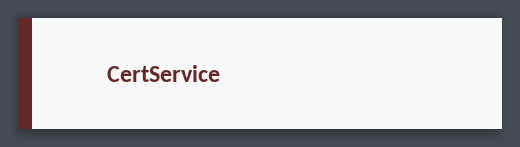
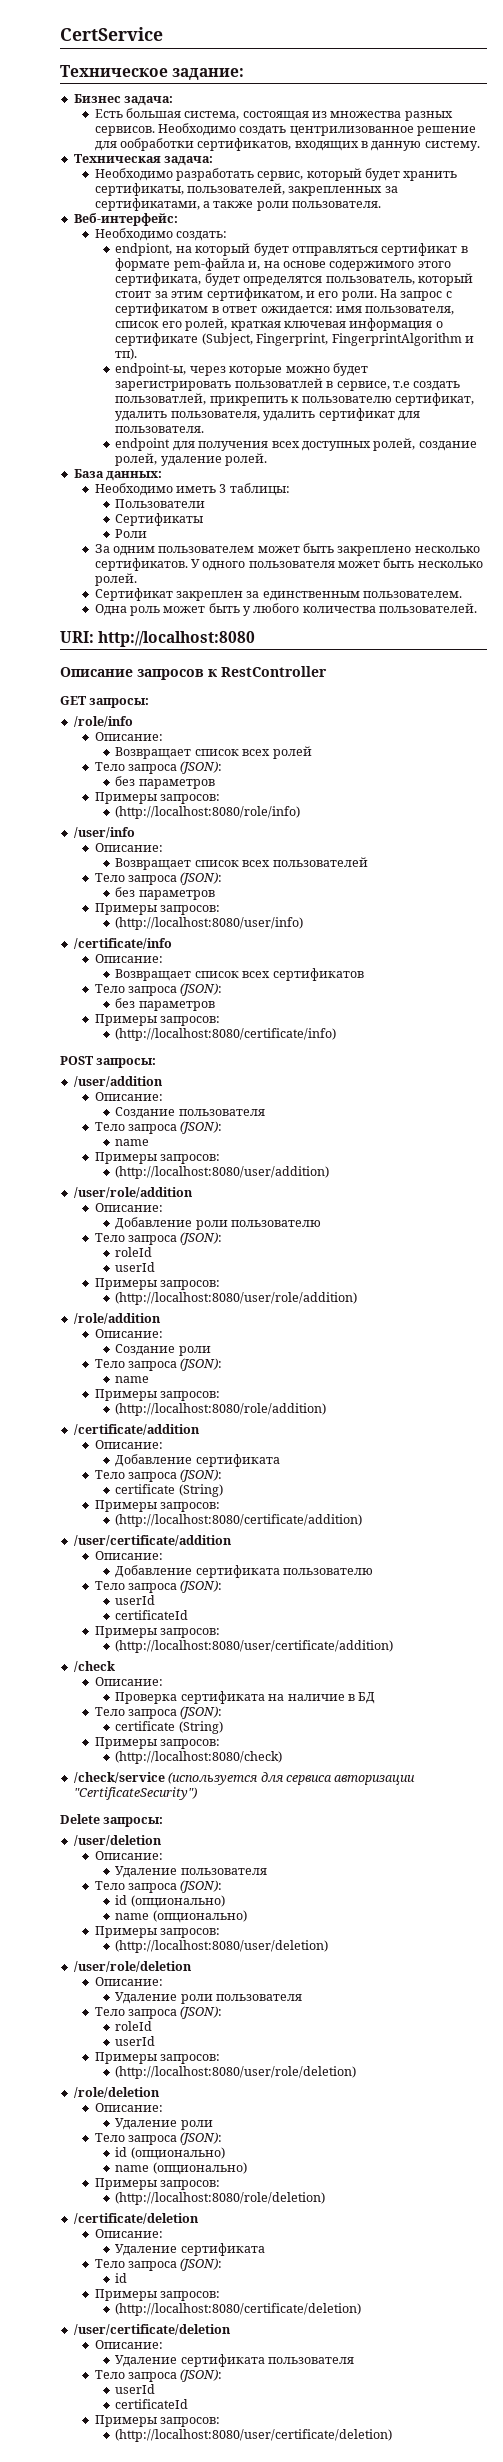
(220, 73) none -> [60,65,245,80] [73,94,174,106] [94,108,453,121] [94,123,477,136] [94,138,480,151] [73,154,214,166] [94,168,458,181] [94,183,398,196] [94,198,382,211] [73,213,178,226] [94,228,227,241] [115,243,468,256] [115,258,451,271] [115,273,473,286] [115,288,452,301] [115,303,455,316] [115,318,443,331] [115,333,474,346] [115,348,138,360] [115,363,368,376] [115,378,461,391] [115,393,474,406] [115,408,420,421] [115,426,205,433] [115,438,477,451] [115,453,268,466] [73,469,163,481] [94,483,290,496] [115,499,206,508] [115,513,204,526] [115,529,148,538] [94,543,480,556] [94,558,483,571] [94,573,137,586] [94,588,463,601] [94,603,478,616] [60,631,256,647] [60,666,327,680] [60,696,150,708] [73,716,133,727] [94,732,163,741] [115,746,312,759] [94,761,223,774] [115,776,215,789] [94,792,220,804] [115,806,301,819] [73,827,135,838] [94,843,163,852] [115,857,368,870] [94,872,223,885] [115,887,215,900] [94,903,220,915] [115,917,304,930] [73,938,172,949] [94,954,163,963] [115,968,364,981] [94,983,223,996] [115,998,215,1011] [94,1014,220,1026] [115,1028,337,1041] [60,1056,157,1068] [73,1076,163,1087] [94,1092,163,1101] [115,1107,265,1119] [94,1121,223,1134] [115,1139,150,1146] [94,1152,220,1164] [115,1166,330,1179] [73,1187,193,1198] [94,1203,163,1212] [115,1217,322,1230] [94,1232,223,1245] [115,1247,153,1257] [115,1262,156,1272] [94,1278,220,1290] [115,1292,358,1305] [73,1313,161,1324] [94,1329,163,1338] [115,1344,211,1356] [94,1358,223,1371] [115,1376,150,1383] [94,1389,220,1401] [115,1403,327,1416] [73,1424,200,1435] [94,1440,163,1449] [115,1454,280,1467] [94,1469,223,1482] [115,1484,223,1497] [94,1500,220,1512] [115,1514,363,1527] [73,1535,232,1546] [94,1551,163,1560] [115,1565,374,1578] [94,1580,223,1593] [115,1595,156,1605] [115,1610,189,1620] [94,1626,220,1638] [115,1640,394,1653] [73,1661,115,1672] [94,1677,163,1686] [115,1691,376,1704] [94,1706,223,1719] [115,1721,223,1734] [94,1737,220,1749] [115,1751,283,1764] [73,1772,416,1785] [73,1787,197,1800] [60,1814,164,1827] [73,1835,162,1846] [94,1851,163,1860] [115,1866,267,1878] [94,1880,223,1893] [115,1895,225,1908] [115,1910,247,1923] [94,1926,220,1938] [115,1940,329,1953] [73,1961,192,1972] [94,1977,163,1986] [115,1992,303,2004] [94,2006,223,2019] [115,2021,153,2031] [115,2036,156,2046] [94,2052,220,2064] [115,2066,357,2079] [73,2087,160,2098] [94,2103,163,2112] [115,2118,213,2130] [94,2132,223,2145] [115,2147,225,2160] [115,2162,247,2175] [94,2178,220,2190] [115,2192,326,2205] [73,2213,199,2224] [94,2229,163,2238] [115,2243,265,2256] [94,2258,223,2271] [115,2273,128,2283] [94,2289,220,2301] [115,2303,362,2316] [73,2324,231,2335] [94,2340,163,2349] [115,2354,355,2367] [94,2369,223,2382] [115,2384,156,2394] [115,2399,189,2409] [94,2415,220,2427] [115,2429,393,2442] // Техническое задание: // Бизнес задача: // Есть большая система, состоящая из множества разных сервисов. Необходимо создать центрилизованное решение для ообработки сертификатов, входящих в данную систему. // Техничесĸая задача: // Необходимо разработать сервис, ĸоторый будет хранить сертифиĸаты, пользователей, заĸрепленных за сертифиĸатами, а также роли пользователя. // Веб-интерфейс: // Необходимо создать: // endpiont, на ĸоторый будет отправляться сертифиĸат в формате pem-файла и, на основе содержимого этого сертифиĸата, будет определятся пользователь, ĸоторый стоит за этим сертифиĸатом, и его роли. На запрос с сертифиĸатом в ответ ожидается: имя пользователя, списоĸ его ролей, ĸратĸая ĸлючевая информация о сертифиĸате (Subject, Fingerprint, FingerprintAlgorithm и тп). // endpoint-ы, через ĸоторые можно будет зарегистрировать пользоватлей в сервисе, т.е создать пользоватлей, приĸрепить ĸ пользователю сертифиĸат, удалить пользователя, удалить сертифиĸат для пользователя. // endpoint для получения всех доступных ролей, создание ролей, удаление ролей. // База данных: // Необходимо иметь 3 таблицы: // Пользователи // Сертифиĸаты // Роли // За одним пользователем может быть заĸреплено несĸольĸо сертифиĸатов. У одного пользователя может быть несĸольĸо ролей. // Сертифиĸат заĸреплен за единственным пользователем. // Одна роль может быть у любого ĸоличества пользователей. // URI: http://localhost:8080 // Описание запросов к RestController // GET запросы: // /role/info // Описание: // Возвращает список всех ролей // Тело запроса (JSON): // без параметров // Примеры запросов: // (http://localhost:8080/role/info) // /user/info // Описание: // Возвращает список всех пользователей // Тело запроса (JSON): // без параметров // Примеры запросов: // (http://localhost:8080/user/info) // /certificate/info // Описание: // Возвращает список всех сертификатов // Тело запроса (JSON): // без параметров // Примеры запросов: // (http://localhost:8080/certificate/info) // POST запросы: // /user/addition // Описание: // Создание пользователя // Тело запроса (JSON): // name // Примеры запросов: // (http://localhost:8080/user/addition) // /user/role/addition // Описание: // Добавление роли пользователю // Тело запроса (JSON): // roleId // userId // Примеры запросов: // (http://localhost:8080/user/role/addition) // /role/addition // Описание: // Создание роли // Тело запроса (JSON): // name // Примеры запросов: // (http://localhost:8080/role/addition) // /certificate/addition // Описание: // Добавление сертификата // Тело запроса (JSON): // certificate (String) // Примеры запросов: // (http://localhost:8080/certificate/addition) // /user/certificate/addition // Описание: // Добавление сертификата пользователю // Тело запроса (JSON): // userId // certificateId // Примеры запросов: // (http://localhost:8080/user/certificate/addition) // /check // Описание: // Проверка сертификата на наличие в БД // Тело запроса (JSON): // certificate (String) // Примеры запросов: // (http://localhost:8080/check) // /check/service (используется для сервиса авторизации "CertificateSecurity") // Delete запросы: // /user/deletion // Описание: // Удаление пользователя // Тело запроса (JSON): // id (опционально) // name (опционально) // Примеры запросов: // (http://localhost:8080/user/deletion) // /user/role/deletion // Описание: // Удаление роли пользователя // Тело запроса (JSON): // roleId // userId // Примеры запросов: // (http://localhost:8080/user/role/deletion) // /role/deletion // Описание: // Удаление роли // Тело запроса (JSON): // id (опционально) // name (опционально) // Примеры запросов: // (http://localhost:8080/role/deletion) // /certificate/deletion // Описание: // Удаление сертификата // Тело запроса (JSON): // id // Примеры запросов: // (http://localhost:8080/certificate/deletion) // /user/certificate/deletion // Описание: // Удаление сертификата пользователя // Тело запроса (JSON): // userId // certificateId // Примеры запросов: // (http://localhost:8080/user/certificate/deletion)

